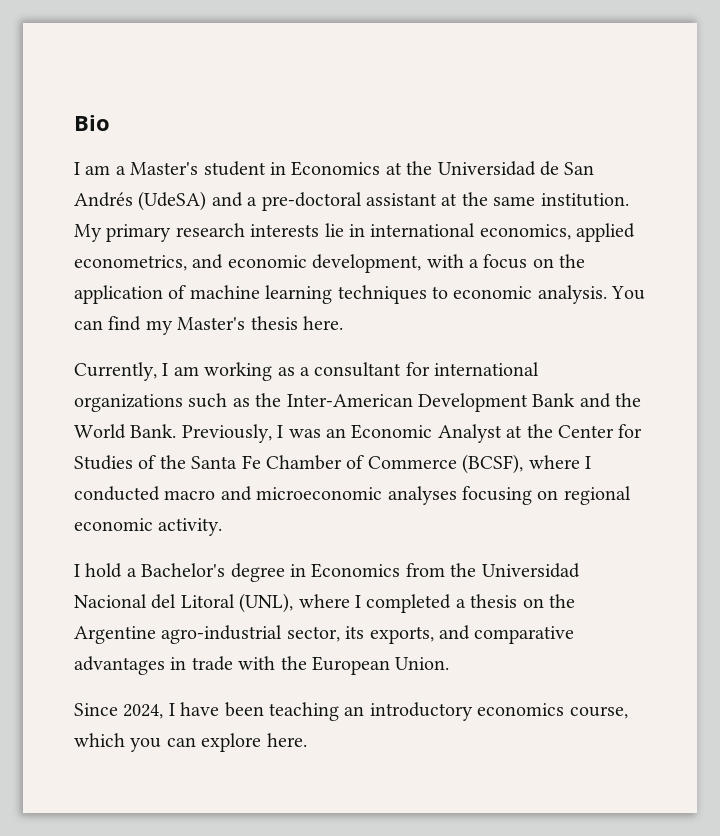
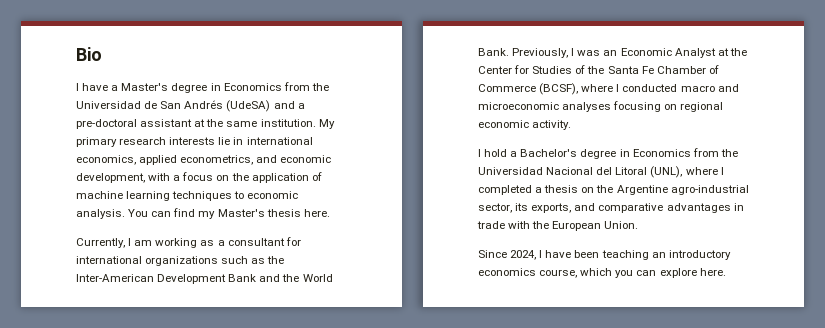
[85,165,111,175] am -> [82,83,109,91] have
[203,161,402,176] student in Economics at -> [171,82,310,93] degree in Economics from

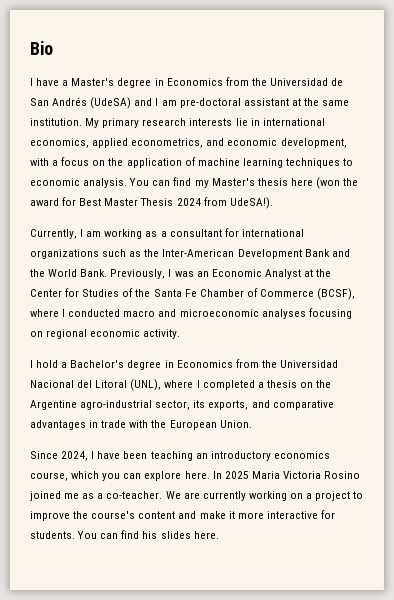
[297,103,305,109] a -> [155,98,177,106] I am
[303,209,330,217] here. -> [290,177,359,189] [30,197,273,209] here (won the award for Best Master Thesis 2024 from UdeSA!).
(726, 272) none -> [212,471,361,479] [30,491,364,501] [30,510,335,521] [30,530,219,539] In 2025 Maria Victoria Rosino joined me as a co-teacher. We are currently working on a project to improve the course's content and make it more interactive for students. You can find his slides here.

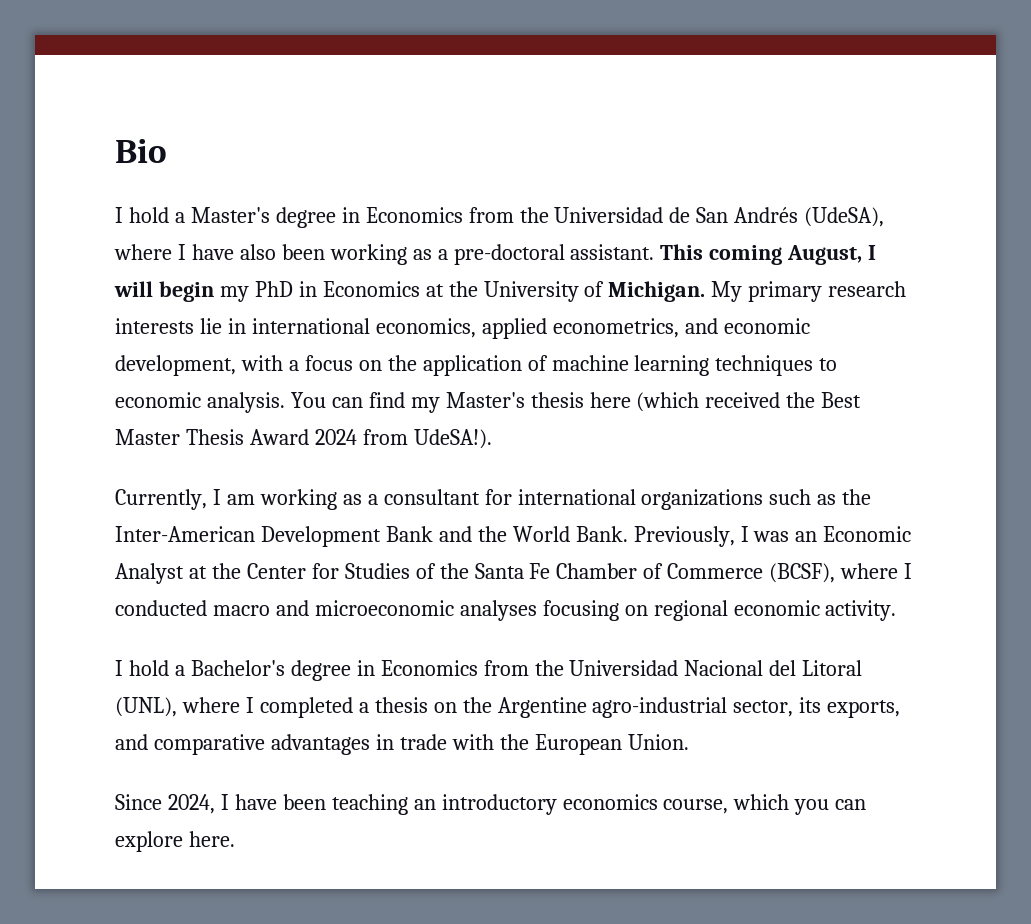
[36,78,60,86] have -> [128,207,169,223] hold
[90,97,350,109] [30,118,82,126] (UdeSA) and I am pre-doctoral assistant at the same institution. -> [804,207,885,227] [114,244,877,265] [114,281,706,302] (UdeSA), where I have also been working as a pre-doctoral assistant. This coming August, I will begin my PhD in Economics at the University of Michigan.
[315,177,359,189] [30,197,77,206] (won the award for -> [636,392,816,412] (which received the
(174, 202) none -> [249,429,309,445] Award
[212,471,361,479] [30,491,364,501] [30,510,335,521] [30,530,219,539] In 2025 Maria Victoria Rosino joined me as a co-teacher. We are currently working on a project to improve the course's content and make it more interactive for students. You can find his slides here. -> (235, 839) none

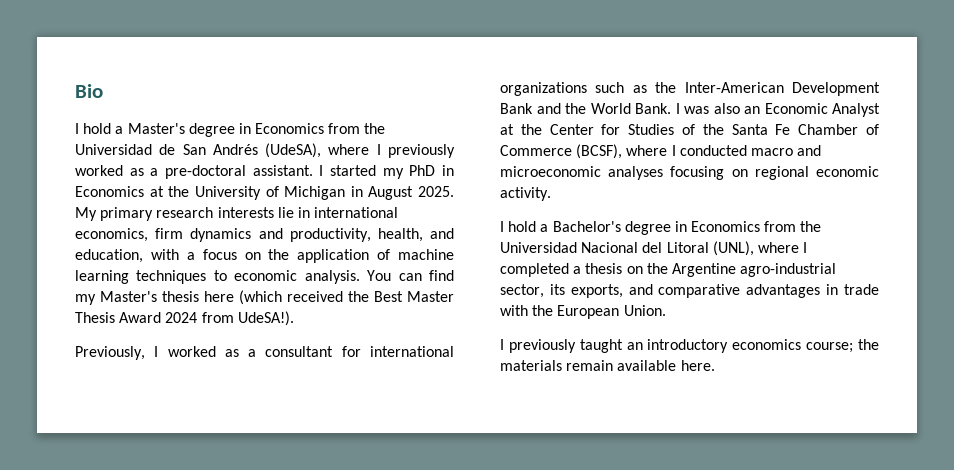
[191,244,877,265] [114,281,214,302] have also been working as a pre-doctoral assistant. This coming August, I will begin -> [387,144,455,158] [75,165,376,179] previously worked as a pre-doctoral assistant. I started
[608,281,706,302] Michigan. -> [284,186,454,200] Michigan in August 2025.
[481,318,810,339] [115,355,236,376] applied econometrics, and economic development, -> [155,228,454,242] [75,249,143,263] firm dynamics and productivity, health, and education,
[115,489,337,510] Currently, I am working -> [75,346,216,360] Previously, I worked
[633,526,735,547] Previously, -> (671, 108) none
(790, 536) none -> [713,103,740,114] also
[115,794,867,815] [115,831,183,852] Since 2024, I have been teaching an introductory economics course, which you can explore -> [500,339,879,353] [500,360,677,371] I previously taught an introductory economics course; the materials remain available

